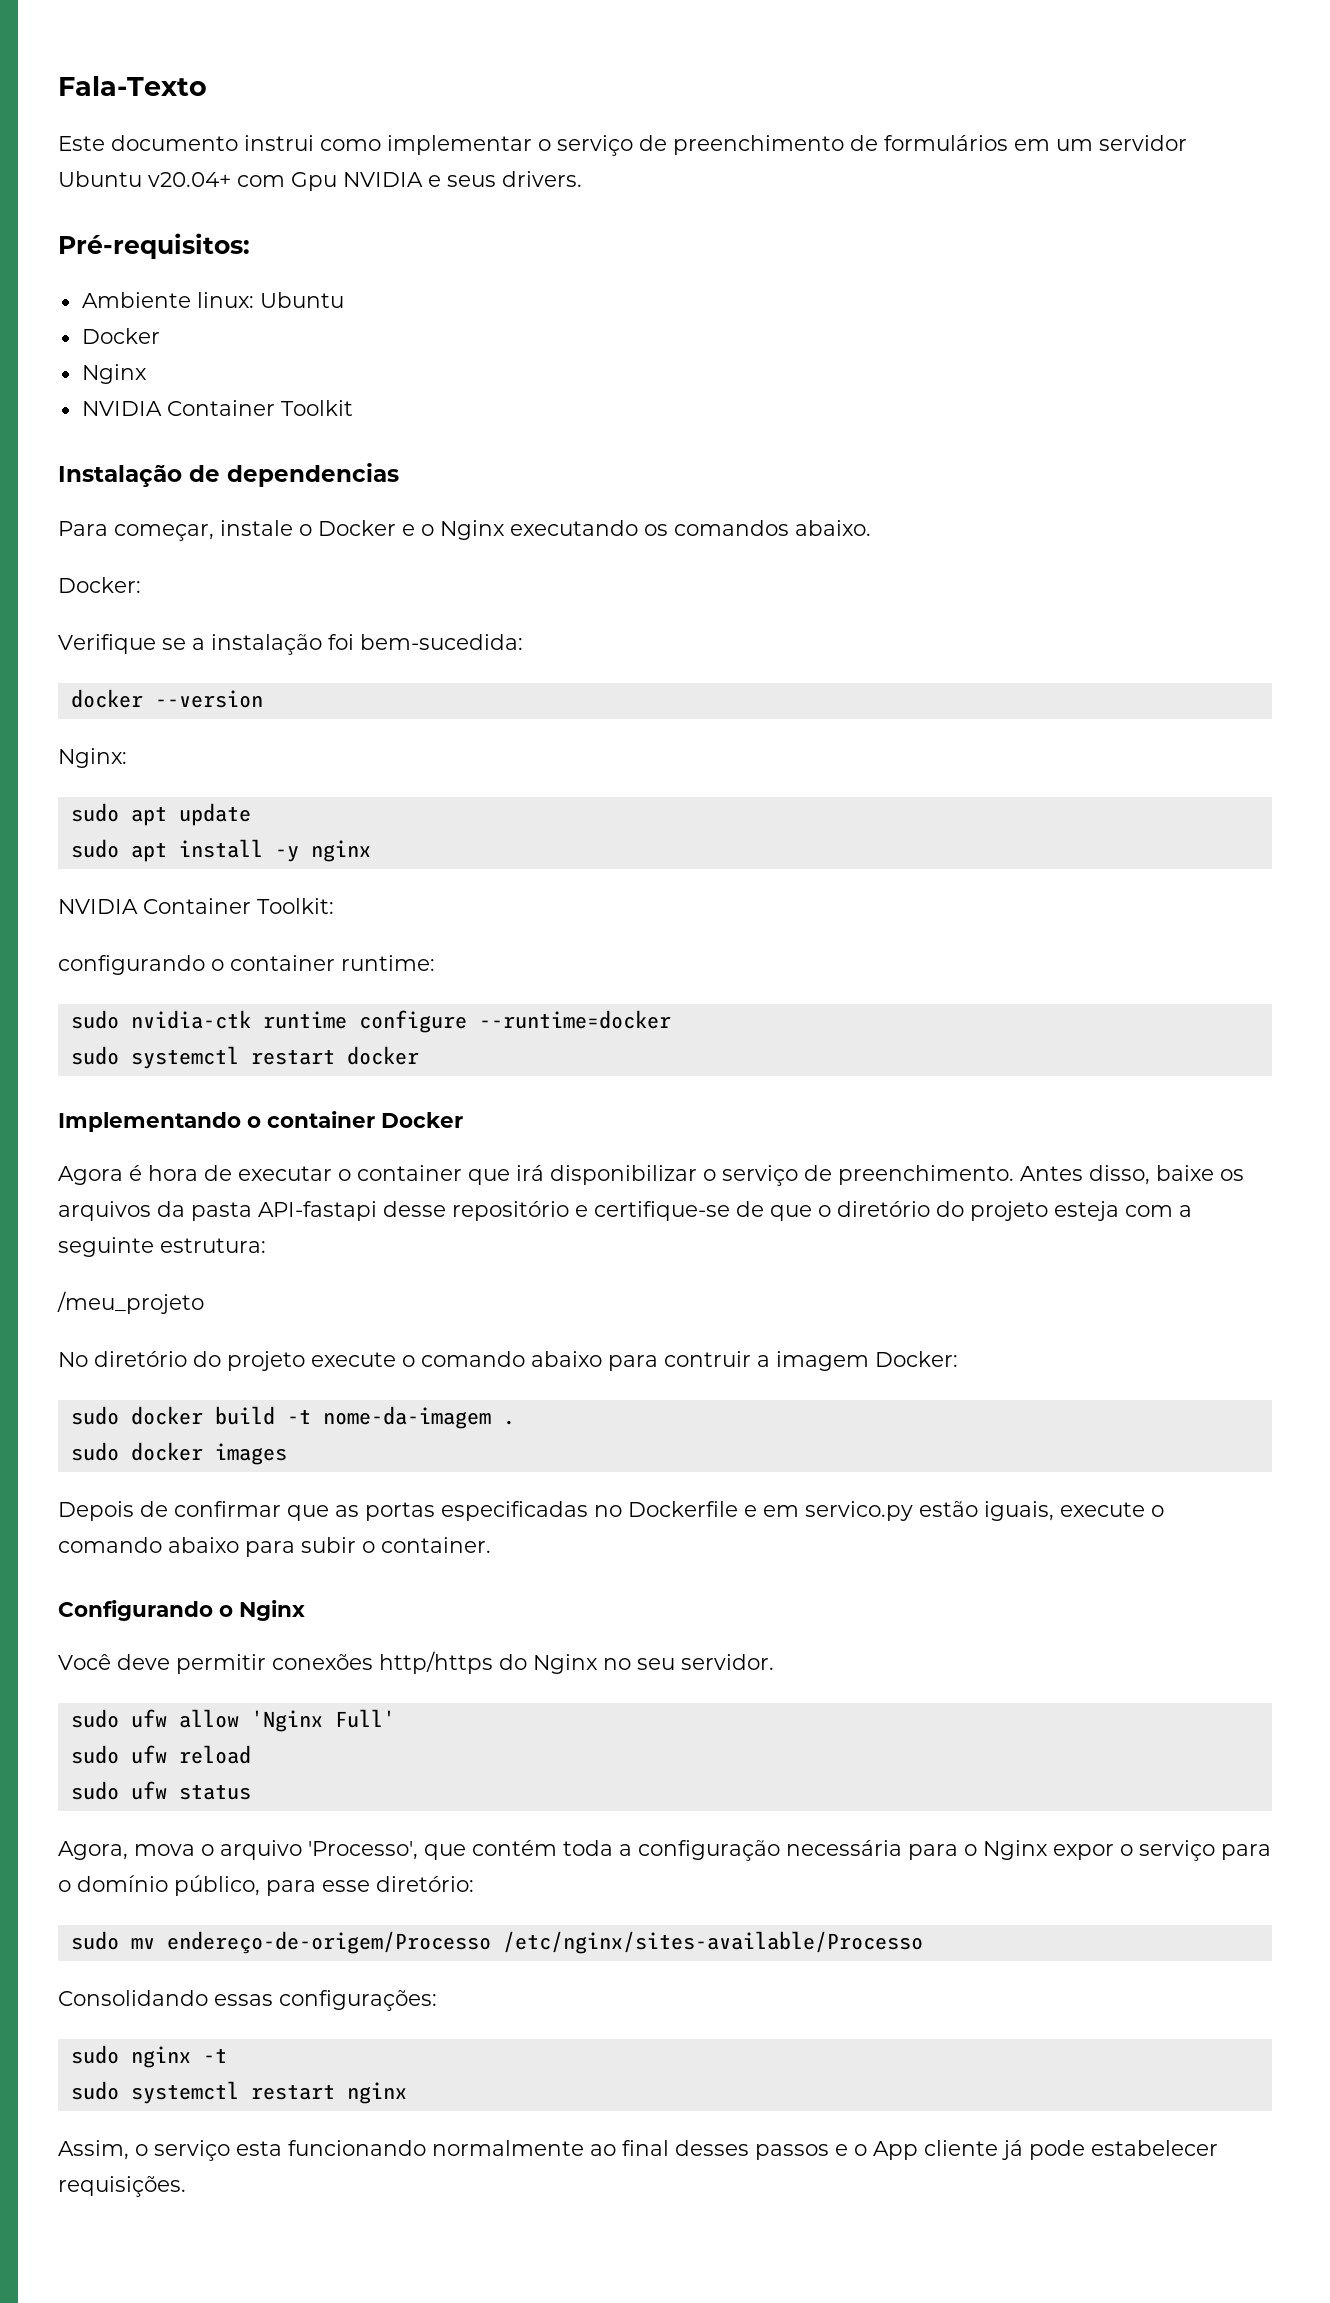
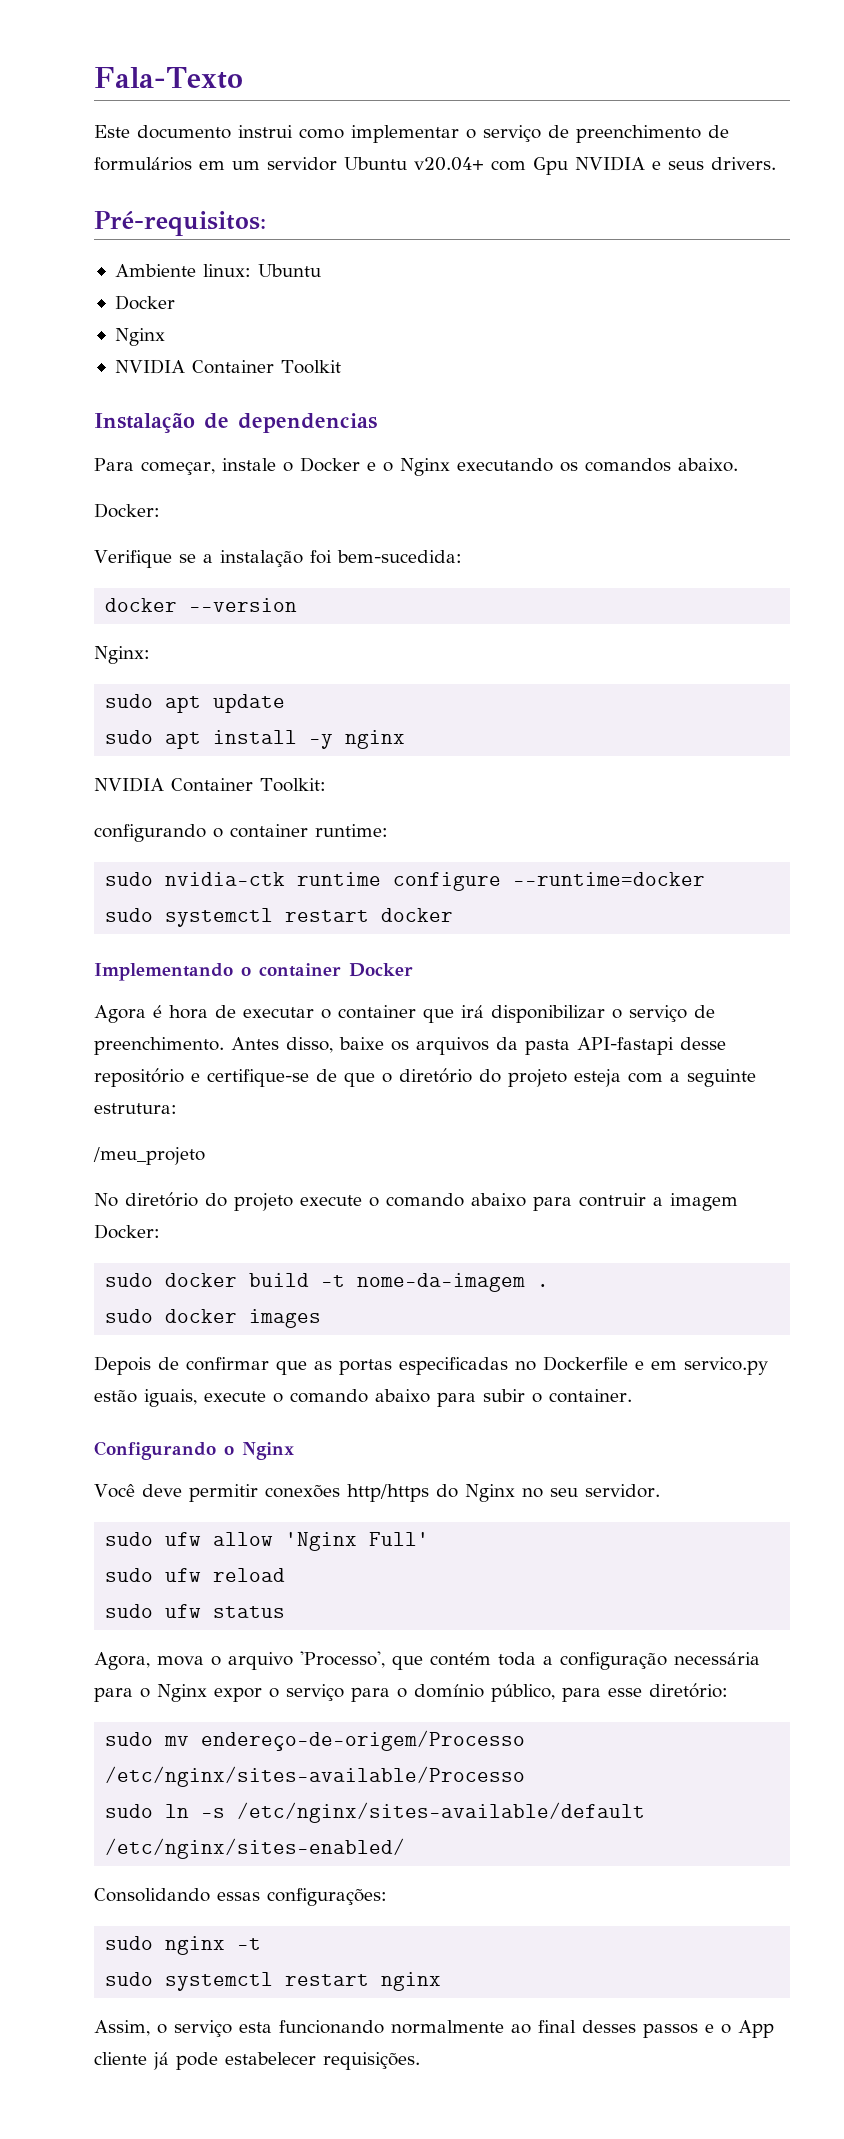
(923, 1942) none -> [105,1802,646,1823] [105,1838,406,1859] // sudo ln -s /etc/nginx/sites-available/default /etc/nginx/sites-enabled/

